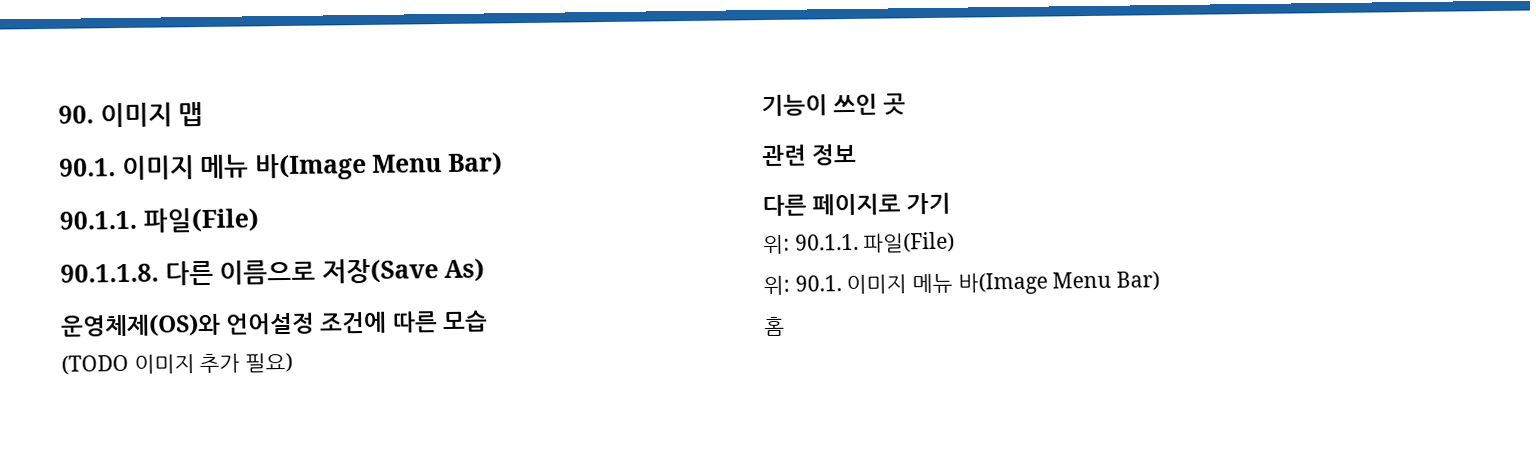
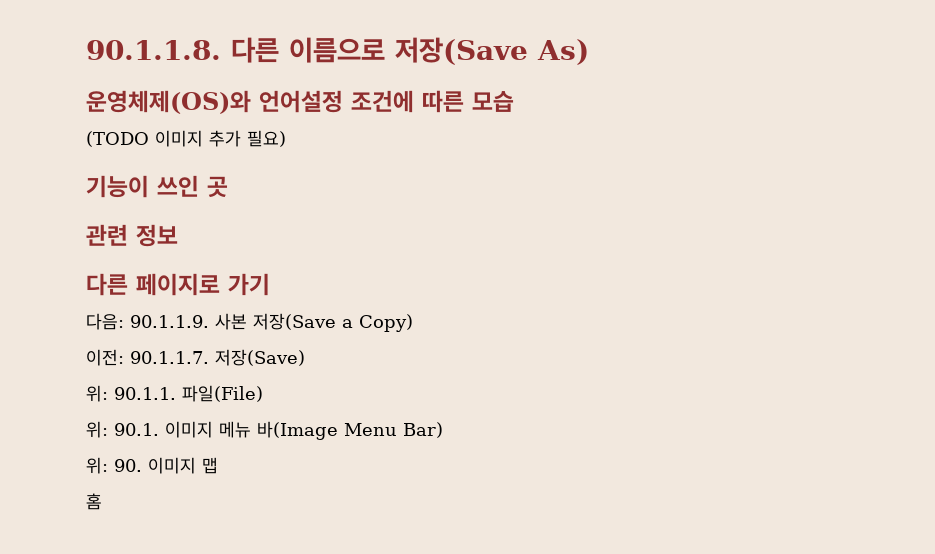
[58,101,204,128] [59,152,504,181] [59,207,259,233] 90. 이미지 맵 // 90.1. 이미지 메뉴 바(Image Menu Bar) // 90.1.1. 파일(File) // -> (86, 50) none
(952, 203) none -> [86,313,413,332] [86,349,305,366] // 다음: 90.1.1.9. 사본 저장(Save a Copy) // 이전: 90.1.1.7. 저장(Save)
(1161, 281) none -> [86,457,218,474] // 위: 90. 이미지 맵

